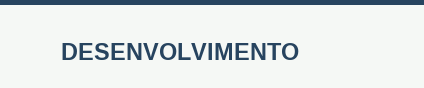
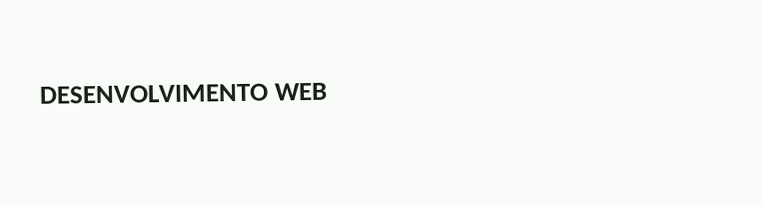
(299, 51) none -> [274,82,328,101] WEB

